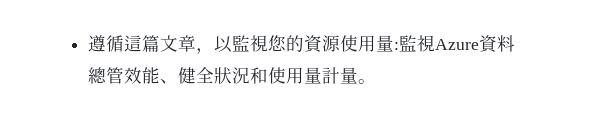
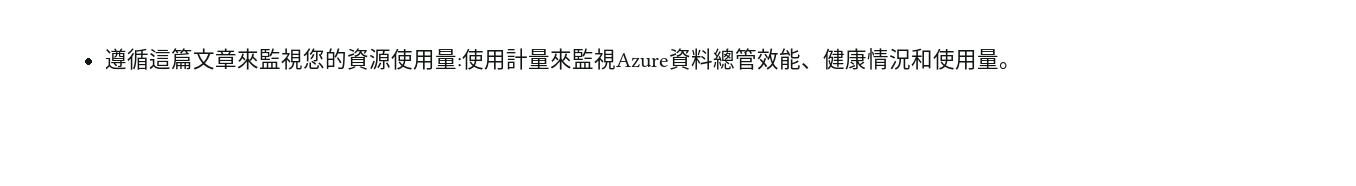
[196,36,233,54] ，以 -> [236,48,259,70] 來
(400, 46) none -> [461,48,572,70] 使用計量來
[196,67,233,84] 全狀 -> [844,48,889,70] 康情
[322,67,359,84] 計量 -> (999, 59) none

